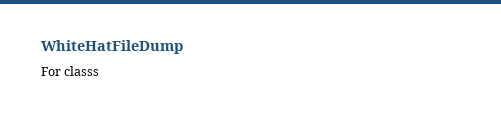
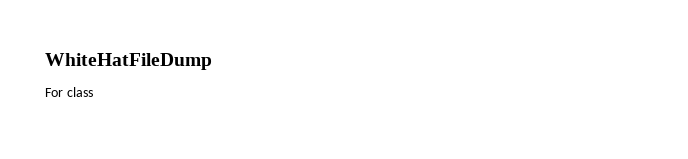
[64,66,100,76] classs -> [66,87,93,97] class

